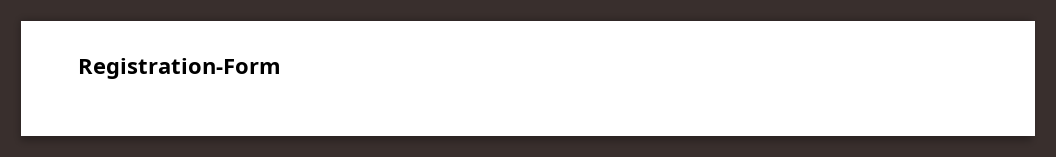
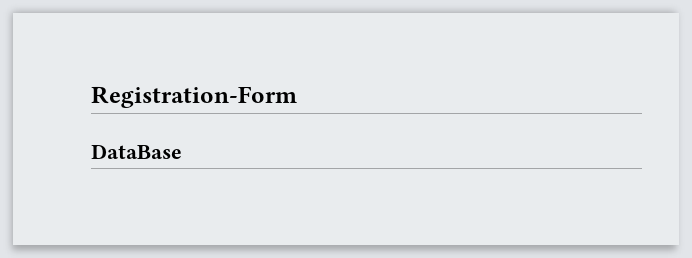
(281, 68) none -> [91,144,182,159] // DataBase

